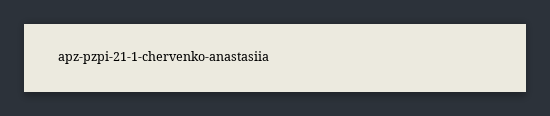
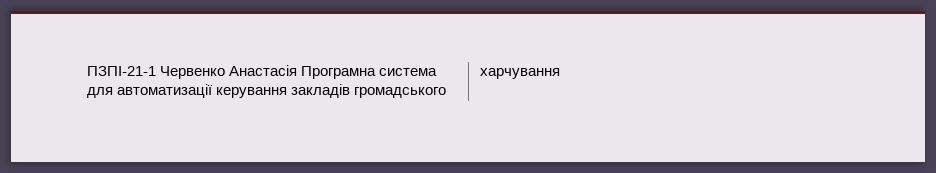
[58,51,269,64] apz-pzpi-21-1-chervenko-anastasiia -> [87,65,438,79] [87,84,447,98] [480,68,560,79] ПЗПІ-21-1 Червенко Анастасія Програмна система для автоматизації керування закладів громадського харчування

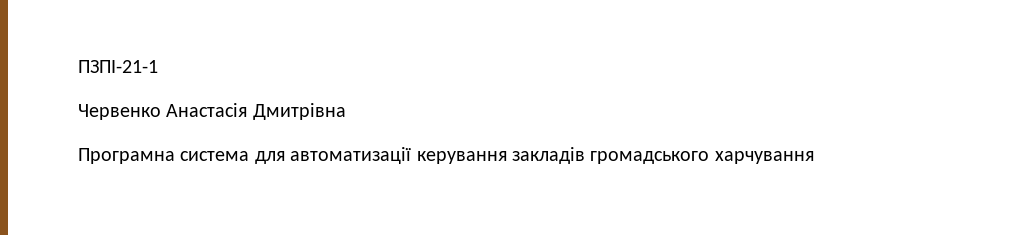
(156, 71) none -> (158, 66) //
(298, 70) none -> [252,103,346,120] Дмитрівна //

